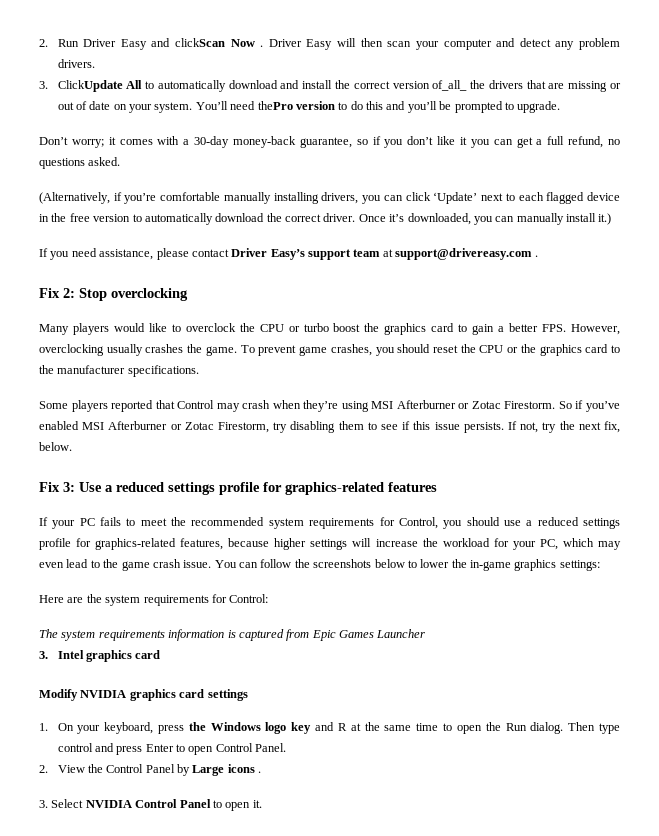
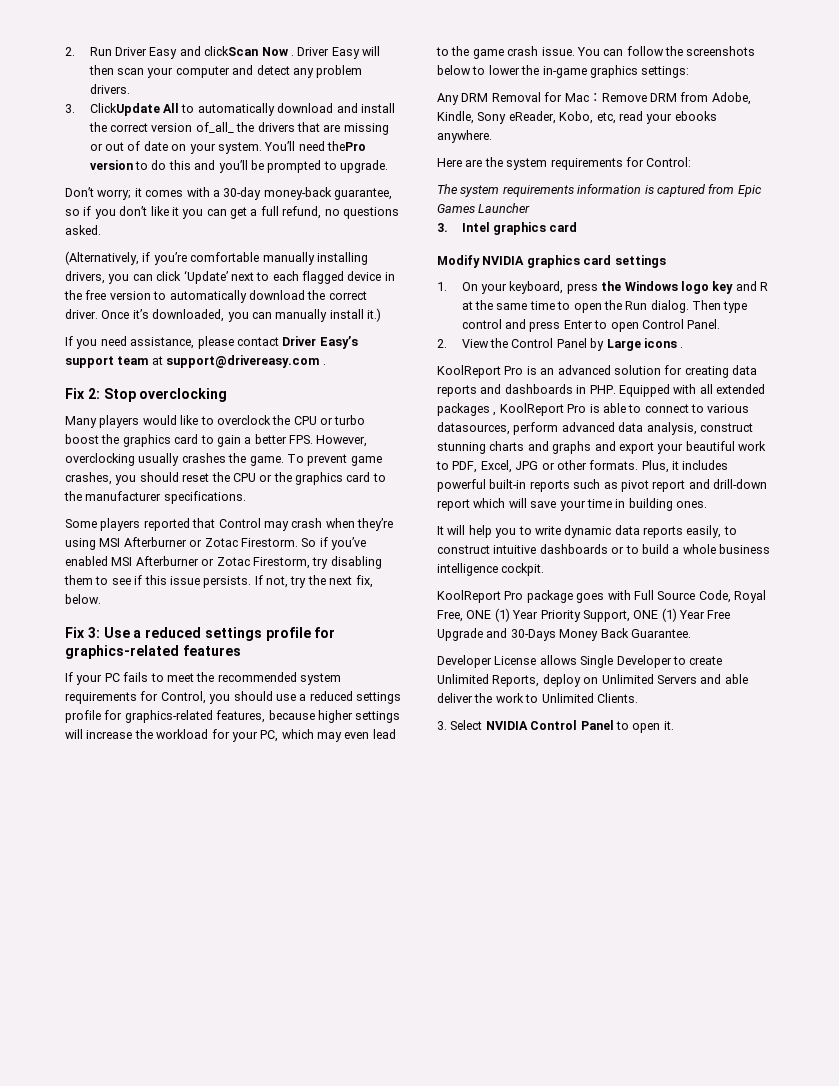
(600, 565) none -> [437,92,751,105] [437,111,717,124] [437,130,492,143] // Any DRM Removal for Mac：Remove DRM from Adobe, Kindle, Sony eReader, Kobo, etc, read your ebooks anywhere.
(262, 772) none -> [437,365,757,378] [437,384,765,397] [437,403,750,416] [437,422,753,435] [437,441,766,454] [436,460,729,473] [437,479,767,492] [437,498,707,511] [437,525,737,538] [437,544,770,554] [437,563,545,576] [437,590,766,603] [437,608,731,622] [437,628,691,641] [437,655,723,668] [437,674,748,687] [437,693,638,703] // KoolReport Pro is an advanced solution for creating data reports and dashboards in PHP. Equipped with all extended packages , KoolReport Pro is able to connect to various datasources, perform advanced data analysis, construct stunning charts and graphs and export your beautiful work to PDF, Excel, JPG or other formats. Plus, it includes powerful built-in reports such as pivot report and drill-down report which will save your time in building ones. // It will help you to write dynamic data reports easily, to construct intuitive dashboards or to build a whole business intelligence cockpit. // KoolReport Pro package goes with Full Source Code, Royal Free, ONE (1) Year Priority Support, ONE (1) Year Free Upgrade and 30-Days Money Back Guarantee. // Developer License allows Single Developer to create Unlimited Reports, deploy on Unlimited Servers and able deliver the work to Unlimited Clients.

